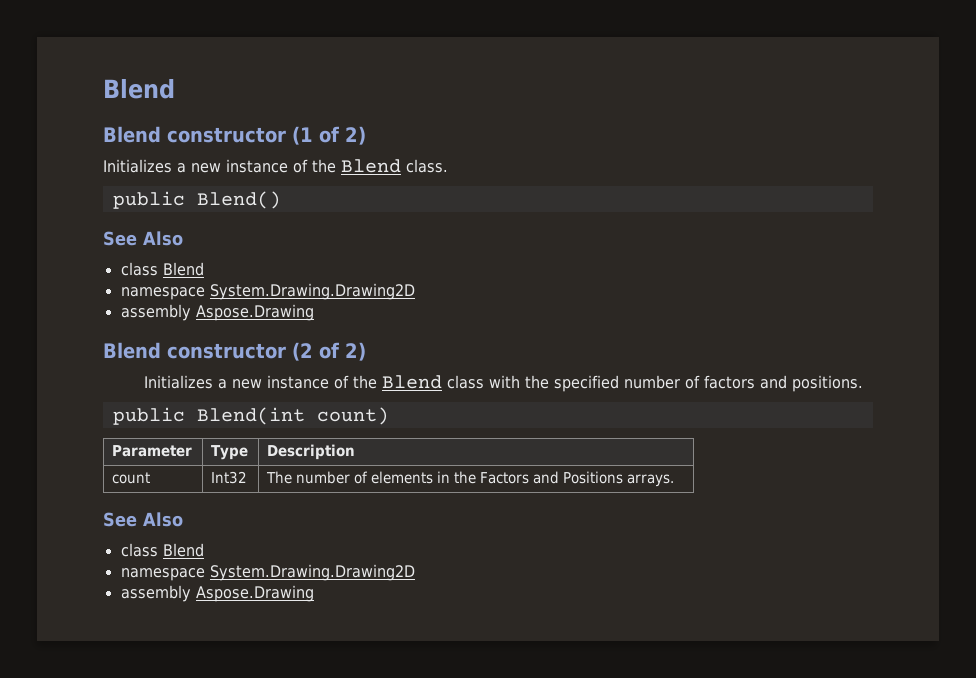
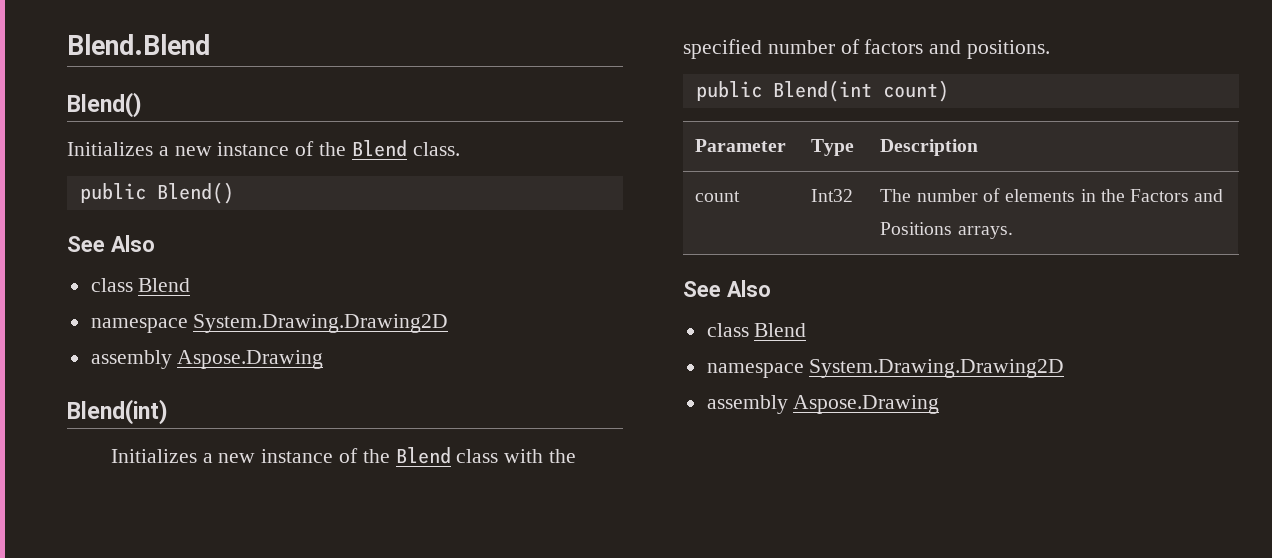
[103,79,175,99] [103,126,366,145] Blend // Blend constructor (1 of 2) -> [67,34,210,55] [67,92,142,118] Blend.Blend // Blend()
[103,342,366,361] Blend constructor (2 of 2) -> [67,399,168,425] Blend(int)

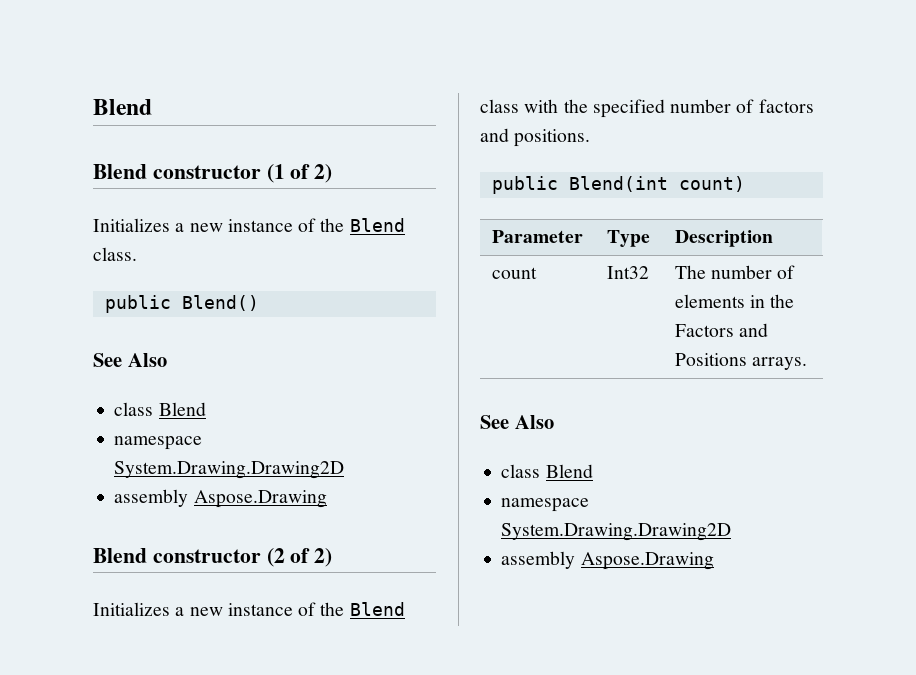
[67,34,210,55] [67,92,142,118] Blend.Blend // Blend() -> [93,99,152,115] [93,164,333,183] Blend // Blend constructor (1 of 2)
[67,399,168,425] Blend(int) -> [93,548,333,567] Blend constructor (2 of 2)

